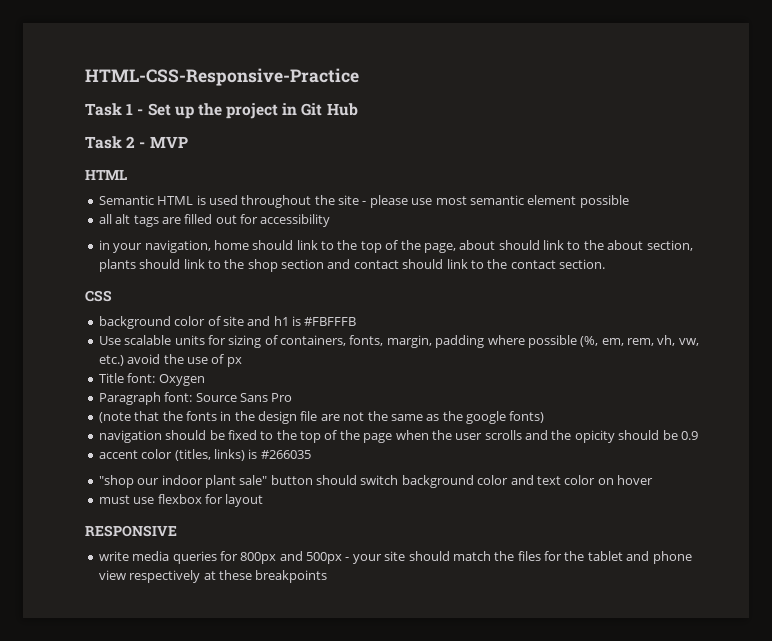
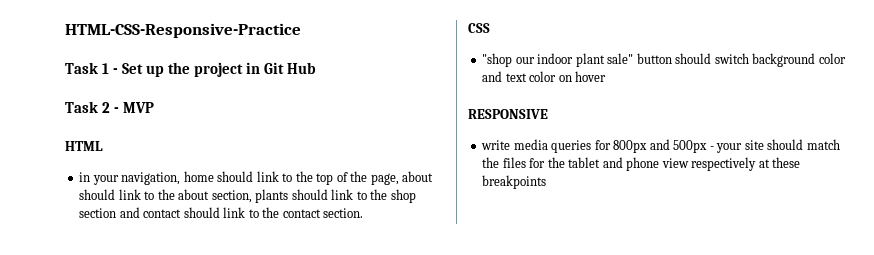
[98,195,629,208] [98,214,331,227] // Semantic HTML is used throughout the site - please use most semantic element possible // all alt tags are filled out for accessibility -> (103, 146) none
[98,316,357,329] [98,335,699,348] [98,354,242,367] [98,373,205,386] [98,392,293,405] [98,411,545,424] [98,430,698,443] [98,449,311,461] // background color of site and h1 is #FBFFFB // Use scalable units for sizing of containers, fonts, margin, padding where possible (%, em, rem, vh, vw, etc.) avoid the use of px // Title font: Oxygen // Paragraph font: Source Sans Pro // (note that the fonts in the design file are not the same as the google fonts) // navigation should be fixed to the top of the page when the user scrolls and the opicity should be 0.9 // accent color (titles, links) is #266035 -> (490, 28) none
[98,494,264,507] // must use flexbox for layout -> (607, 76) none

